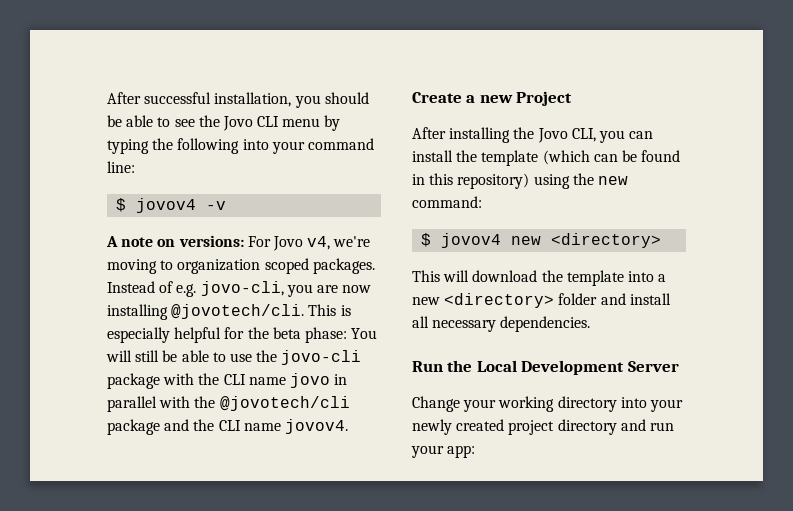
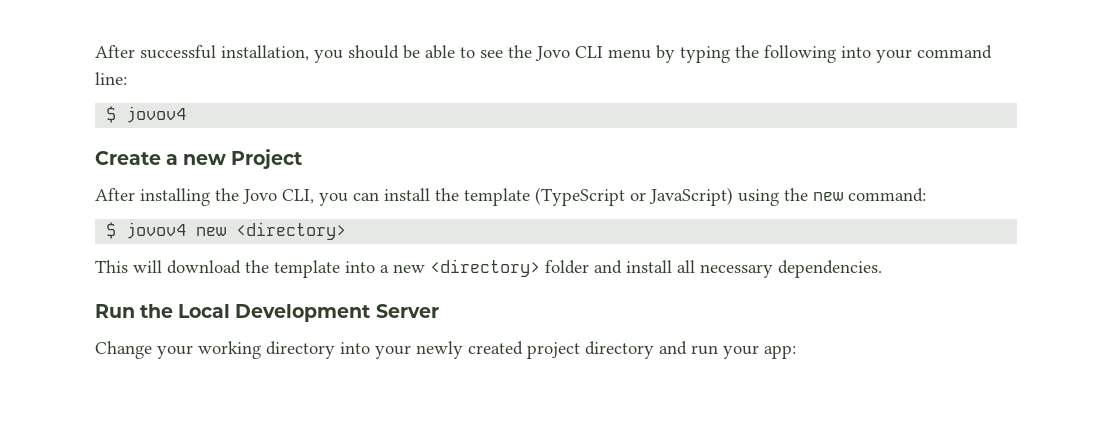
[206,201,227,210] [106,235,371,251] [107,258,375,274] [107,281,372,297] [107,304,351,320] [107,327,378,343] [106,350,362,365] [107,373,348,389] [107,396,350,412] [107,419,348,435] -v // A note on versions: For Jovo v4, we're moving to organization scoped packages. Instead of e.g. jovo-cli, you are now installing @jovotech/cli. This is especially helpful for the beta phase: You will still be able to use the jovo-cli package with the CLI name jovo in parallel with the @jovotech/cli package and the CLI name jovov4. -> (187, 114) none
[542,150,681,165] [412,173,530,189] (which can be found in this repository) -> [535,187,733,206] (TypeScript or JavaScript)

